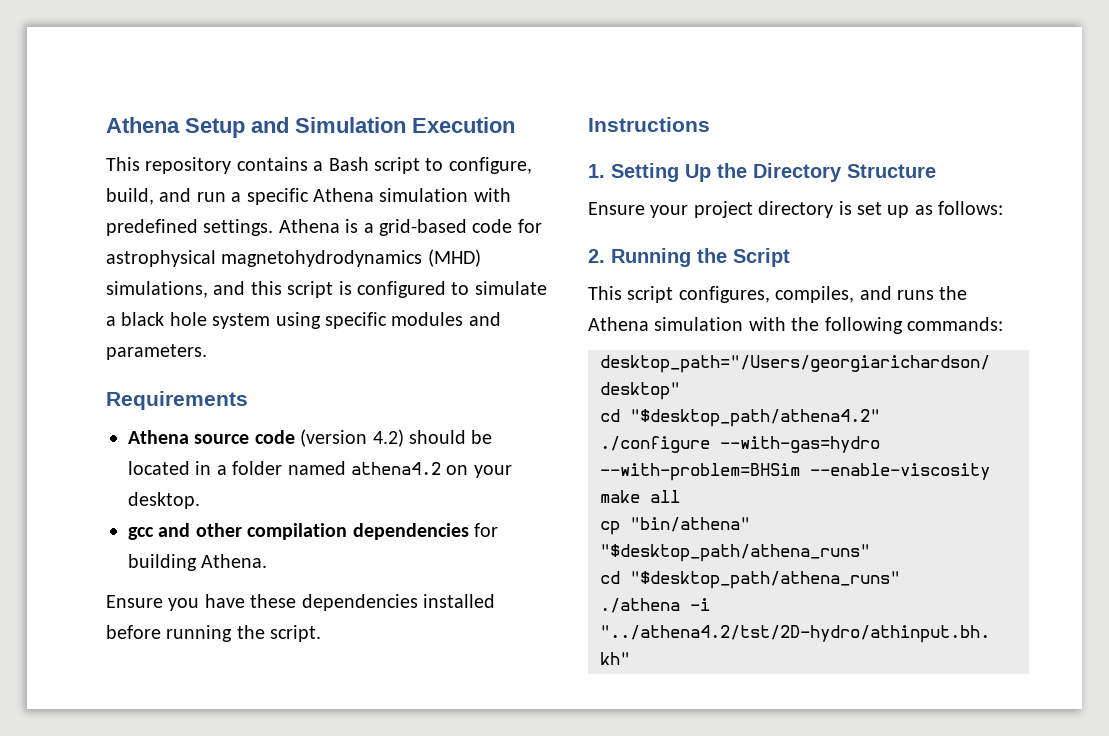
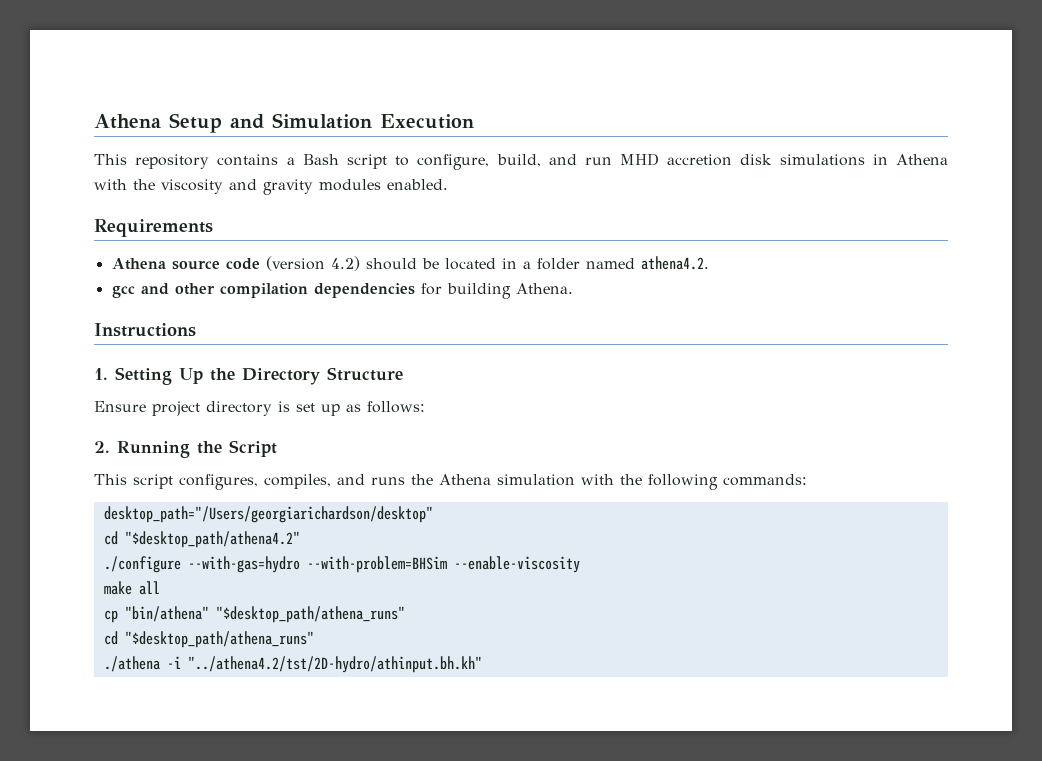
[231,188,511,205] [106,219,542,236] [106,249,481,267] [106,281,547,298] [106,312,501,329] [106,344,207,360] a specific Athena simulation with predefined settings. Athena is a grid-based code for astrophysical magnetohydrodynamics (MHD) simulations, and this script is configured to simulate a black hole system using specific modules and parameters. -> [620,153,948,166] [94,179,448,195] MHD accretion disk simulations in Athena with the viscosity and gravity modules enabled.
[351,462,512,478] [128,492,200,509] athena4.2 on your desktop. -> [640,256,709,270] athena4.2.
[106,594,495,611] [106,625,322,642] // Ensure you have these dependencies installed before running the script. -> (573, 288) none
[650,205,689,218] your -> (146, 406) none

